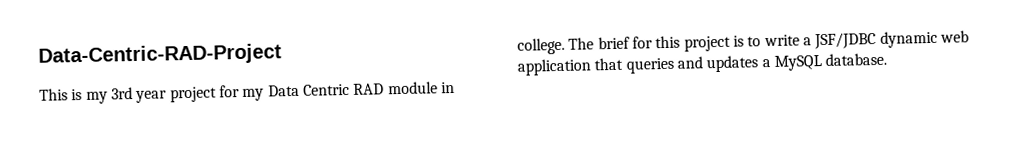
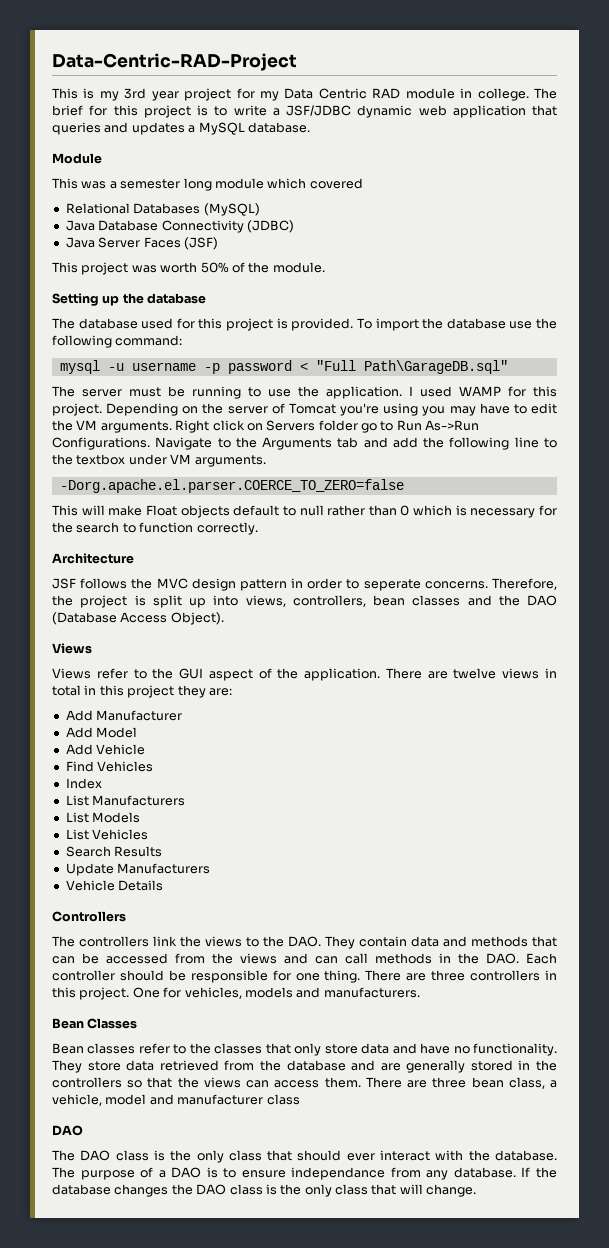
(888, 59) none -> [52,153,102,164] [52,178,363,191] [65,203,260,216] [65,220,294,233] [65,237,218,250] [52,262,325,275] [52,293,207,306] [52,318,558,331] [52,335,183,348] [59,360,508,374] [52,386,557,399] [52,403,557,416] [52,420,480,433] [52,437,557,450] [52,454,266,467] [59,479,404,493] [52,505,558,518] [52,522,258,535] [52,553,134,564] [52,578,557,591] [52,595,557,608] [52,612,224,625] [52,643,92,654] [52,668,557,681] [52,685,232,698] [65,710,183,721] [65,727,138,738] [65,744,146,755] [65,761,154,772] [65,778,102,789] [65,795,186,806] [65,812,141,823] [65,829,149,840] [65,846,163,857] [65,863,211,876] [65,880,164,891] [52,911,126,922] [52,936,557,949] [52,953,557,964] [52,970,558,983] [52,987,420,1000] [52,1018,138,1029] [52,1043,557,1056] [52,1060,557,1073] [52,1077,557,1089] [52,1094,300,1106] [52,1125,83,1136] [52,1150,558,1163] [52,1167,557,1180] [52,1184,477,1197] // Module // This was a semester long module which covered // Relational Databases (MySQL) // Java Database Connectivity (JDBC) // Java Server Faces (JSF) // This project was worth 50% of the module. // Setting up the database // The database used for this project is provided. To import the database use the following command: // mysql -u username -p password < "Full Path\GarageDB.sql" // The server must be running to use the application. I used WAMP for this project. Depending on the server of Tomcat you're using you may have to edit the VM arguments. Right click on Servers folder go to Run As->Run Configurations. Navigate to the Arguments tab and add the following line to the textbox under VM arguments. // -Dorg.apache.el.parser.COERCE_TO_ZERO=false // This will make Float objects default to null rather than 0 which is necessary for the search to function correctly. // Architecture // JSF follows the MVC design pattern in order to seperate concerns. Therefore, the project is split up into views, controllers, bean classes and the DAO (Database Access Object). // Views // Views refer to the GUI aspect of the application. There are twelve views in total in this project they are: // Add Manufacturer // Add Model // Add Vehicle // Find Vehicles // Index // List Manufacturers // List Models // List Vehicles // Search Results // Update Manufacturers // Vehicle Details // Controllers // The controllers link the views to the DAO. They contain data and methods that can be accessed from the views and can call methods in the DAO. Each controller should be responsible for one thing. There are three controllers in this project. One for vehicles, models and manufacturers. // Bean Classes // Bean classes refer to the classes that only store data and have no functionality. They store data retrieved from the database and are generally stored in the controllers so that the views can access them. There are three bean class, a vehicle, model and manufacturer class // DAO // The DAO class is the only class that should ever interact with the database. The purpose of a DAO is to ensure independance from any database. If the database changes the DAO class is the only class that will change.

